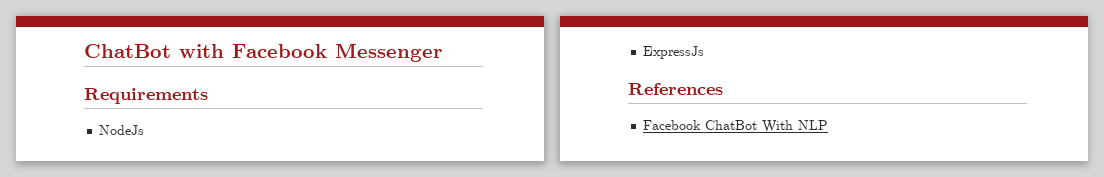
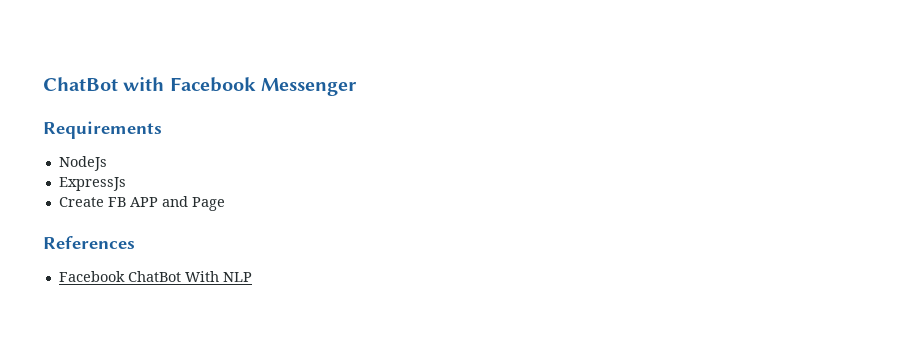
(705, 52) none -> [58,196,225,211] // Create FB APP and Page

